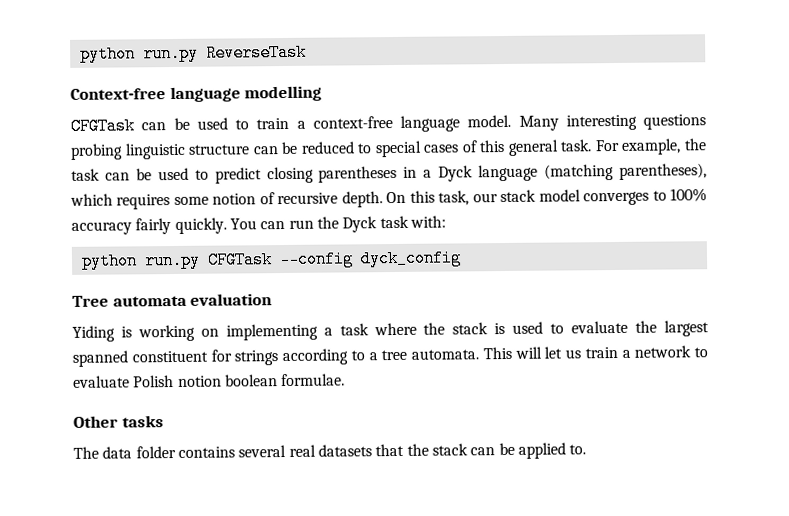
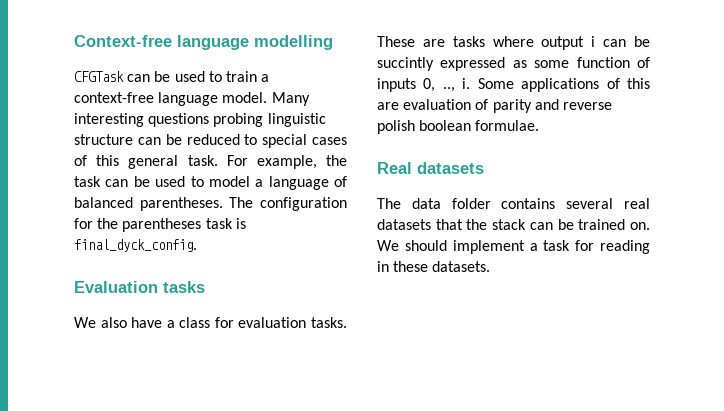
[79,43,307,63] python run.py ReverseTask // -> (74, 41) none
[214,163,707,184] [70,188,708,210] [71,215,446,235] [80,249,462,270] [72,293,273,307] [72,320,710,342] [72,345,708,367] [73,375,222,388] predict closing parentheses in a Dyck language (matching parentheses), which requires some notion of recursive depth. On this task, our stack model converges to 100% accuracy fairly quickly. You can run the Dyck task with: // python run.py CFGTask --config dyck_config // Tree automata evaluation // Yiding is working on implementing a task where the stack is used to evaluate the largest spanned constituent for strings according to a tree automata. This will let us train a network to evaluate Polish notion -> [208,176,347,190] [74,197,347,211] [74,218,246,232] [74,239,197,252] [74,281,205,293] [74,317,347,328] [377,36,650,50] [377,57,650,71] [377,78,650,92] [377,99,612,113] [377,120,415,134] model a language of balanced parentheses. The configuration for the parentheses task is final_dyck_config. // Evaluation tasks // We also have a class for evaluation tasks. These are tasks where output i can be succintly expressed as some function of inputs 0, .., i. Some applications of this are evaluation of parity and reverse polish
[73,415,164,428] Other tasks -> [377,162,484,174] Real datasets
[517,442,587,459] applied to. -> [578,219,650,230] [377,240,650,254] [377,261,491,272] trained on. We should implement a task for reading in these datasets.

